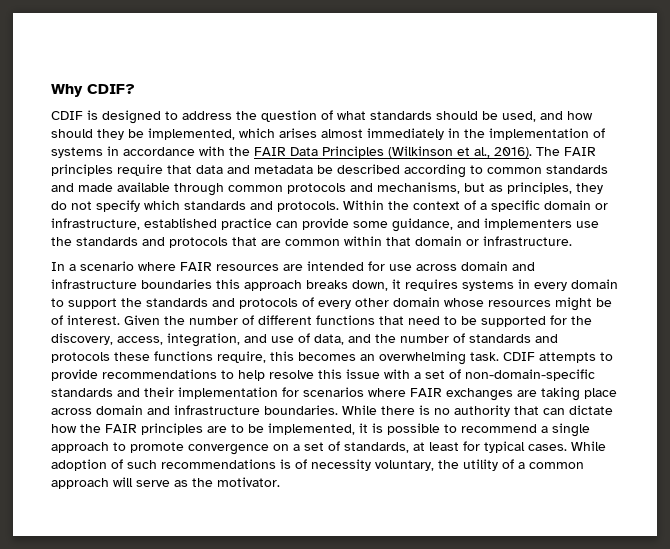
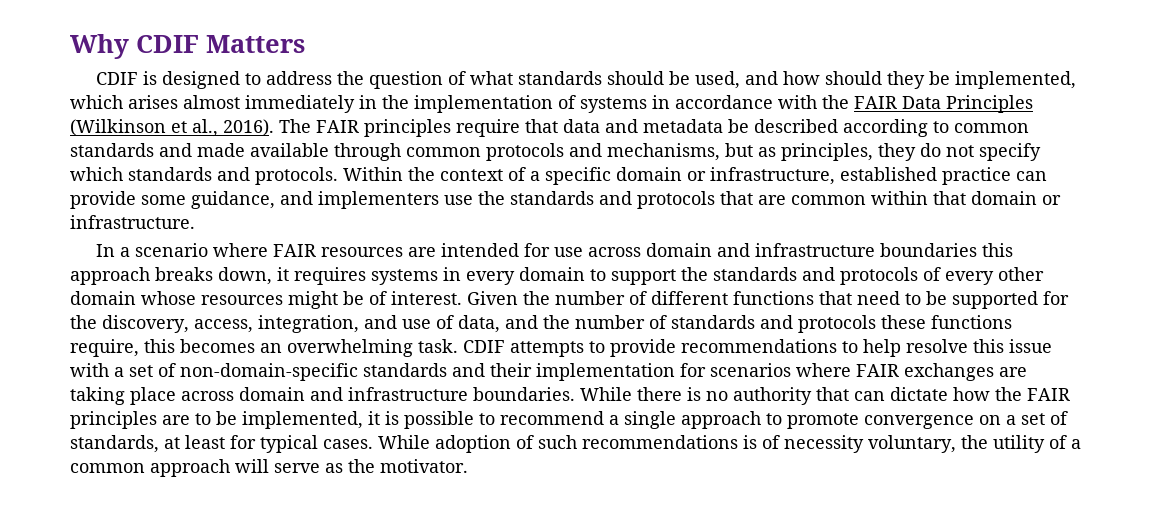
[87,84,135,94] CDIF? -> [136,35,305,53] CDIF Matters

